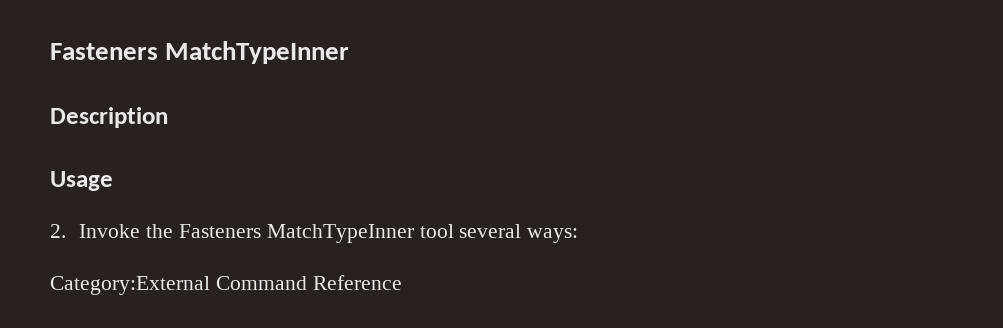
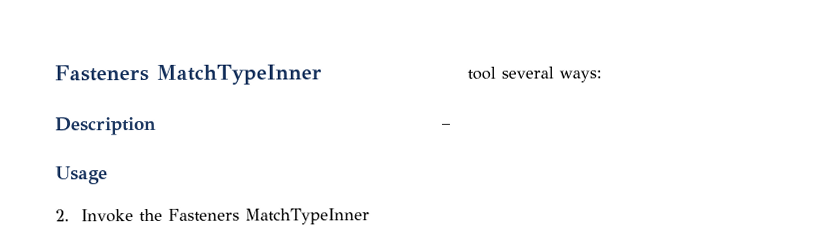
[50,275,402,295] Category:External Command Reference -> [441,122,450,125] _

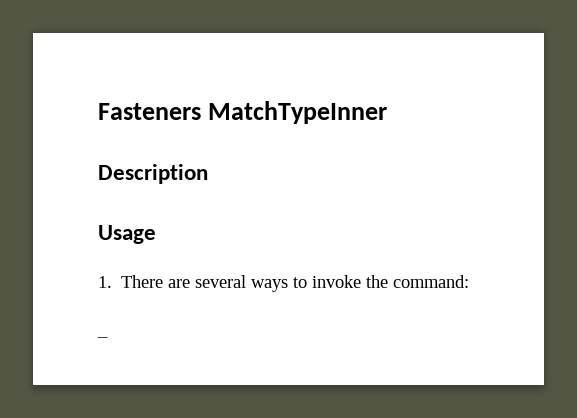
[55,208,370,225] [466,66,602,83] 2. Invoke the Fasteners MatchTypeInner tool several ways: -> [98,275,470,292] 1. There are several ways to invoke the command:

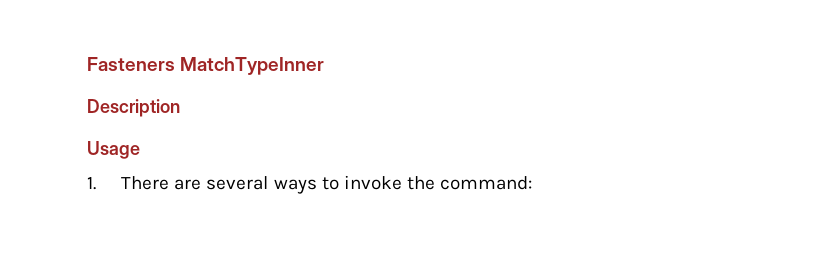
[97,336,108,338] // _ -> (533, 183) none

